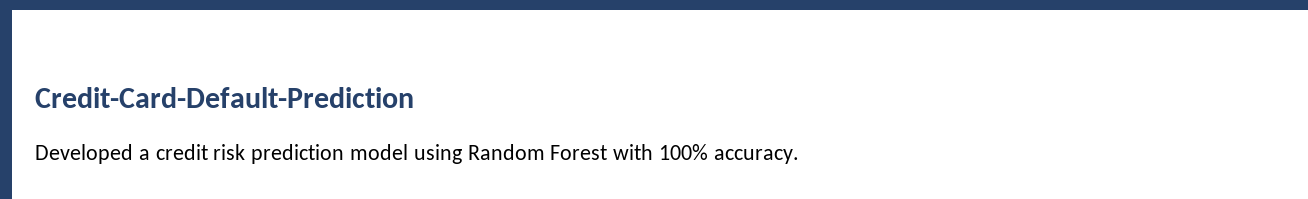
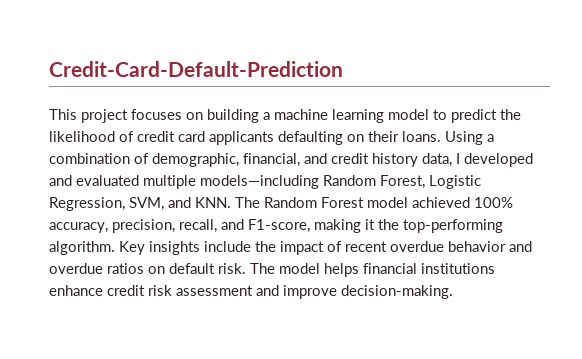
[35,144,799,164] Developed a credit risk prediction model using Random Forest with 100% accuracy. -> [49,109,521,123] [49,131,494,145] [49,153,533,167] [49,175,481,189] [49,197,513,211] [49,219,503,233] [49,241,532,255] [49,263,495,277] [49,285,453,299] This project focuses on building a machine learning model to predict the likelihood of credit card applicants defaulting on their loans. Using a combination of demographic, financial, and credit history data, I developed and evaluated multiple models—including Random Forest, Logistic Regression, SVM, and KNN. The Random Forest model achieved 100% accuracy, precision, recall, and F1-score, making it the top-performing algorithm. Key insights include the impact of recent overdue behavior and overdue ratios on default risk. The model helps financial institutions enhance credit risk assessment and improve decision-making.

